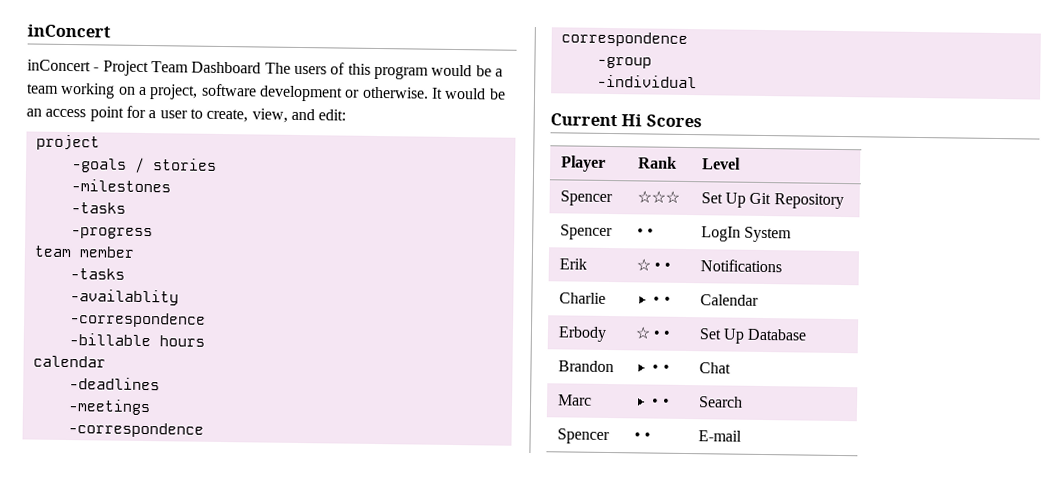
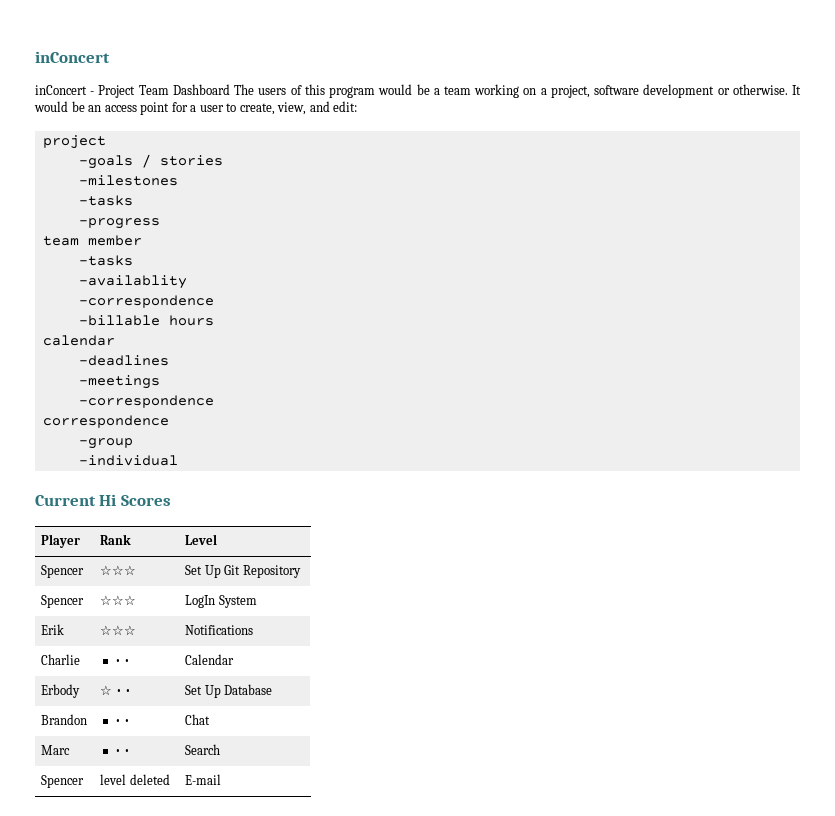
[636,228,655,237] • • -> [100,595,137,606] ☆☆☆
[635,258,672,272] ☆ • • -> [100,625,137,636] ☆☆☆
[633,432,652,441] • • -> [100,774,170,785] level deleted

